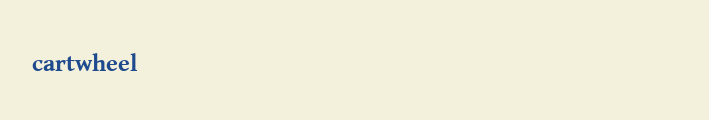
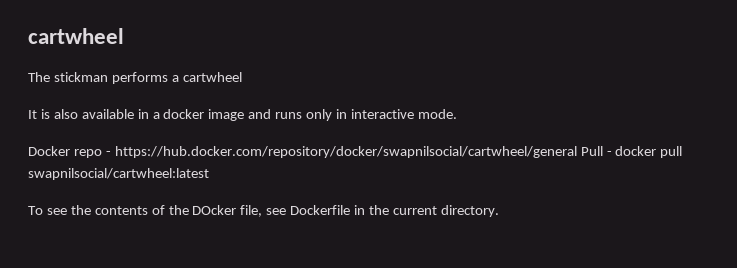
[32,53,138,71] cartwheel -> [28,28,124,44] [28,72,242,84] [28,109,457,121] [28,146,683,158] [28,168,209,180] [28,205,499,217] cartwheel // The stickman performs a cartwheel // It is also available in a docker image and runs only in interactive mode. // Docker repo - https://hub.docker.com/repository/docker/swapnilsocial/cartwheel/general Pull - docker pull swapnilsocial/cartwheel:latest // To see the contents of the DOcker file, see Dockerfile in the current directory.

